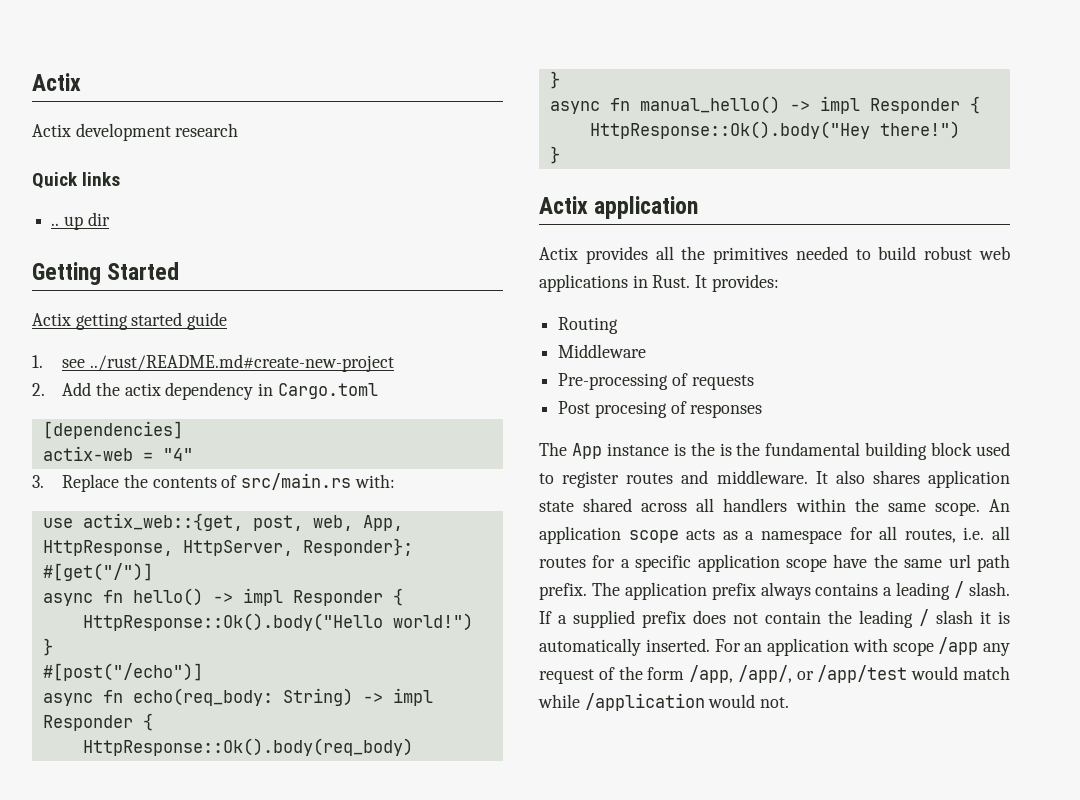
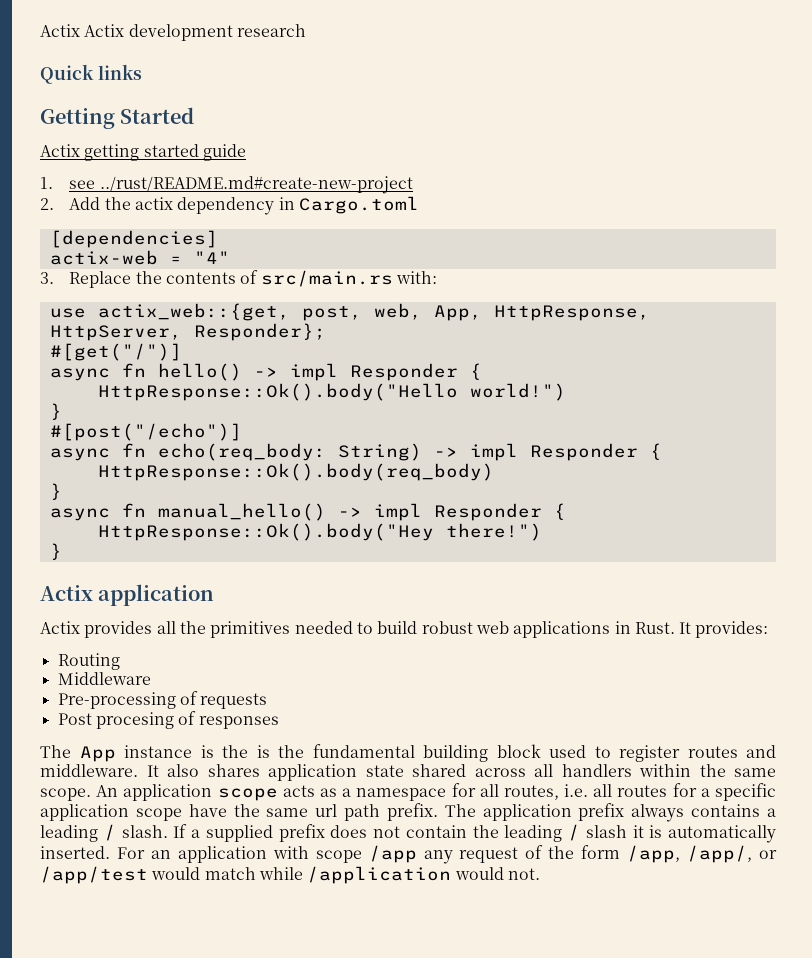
[32,73,81,91] Actix // -> [40,24,80,37] Actix
[51,212,110,230] // .. up dir -> (142, 72) none

